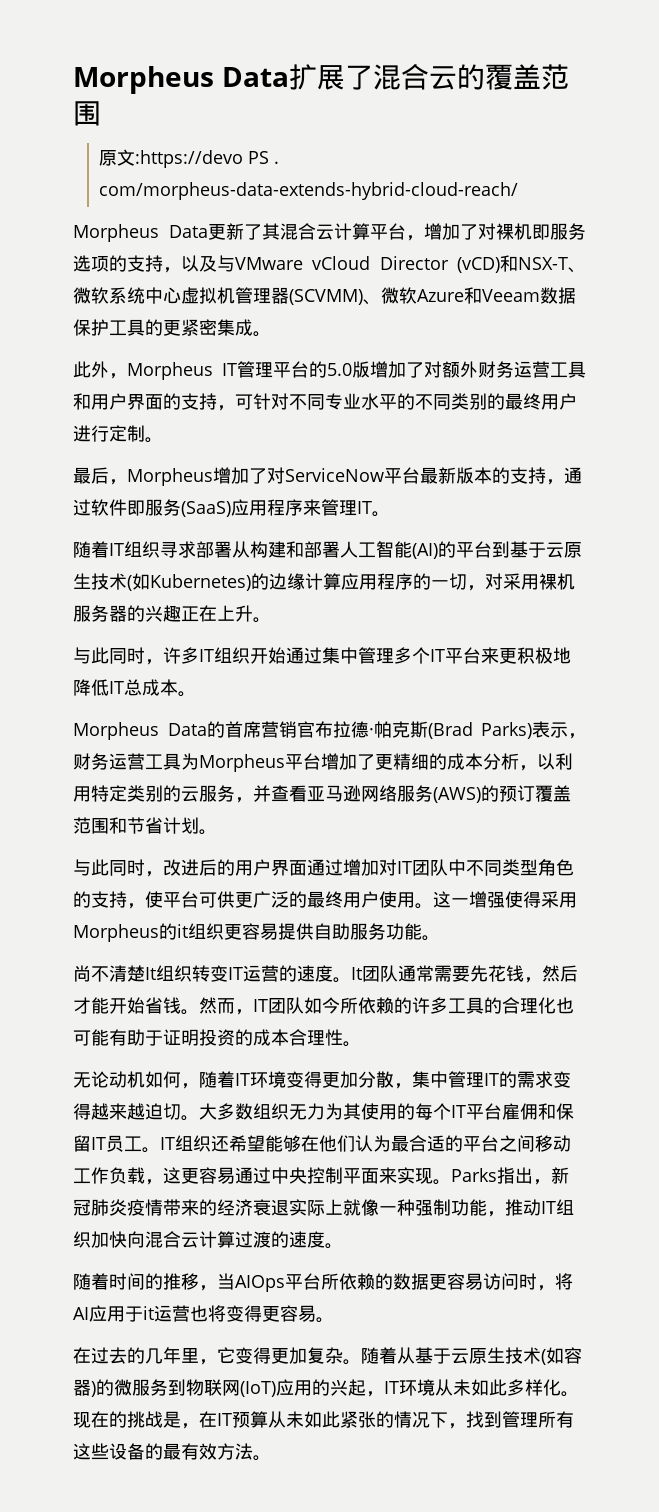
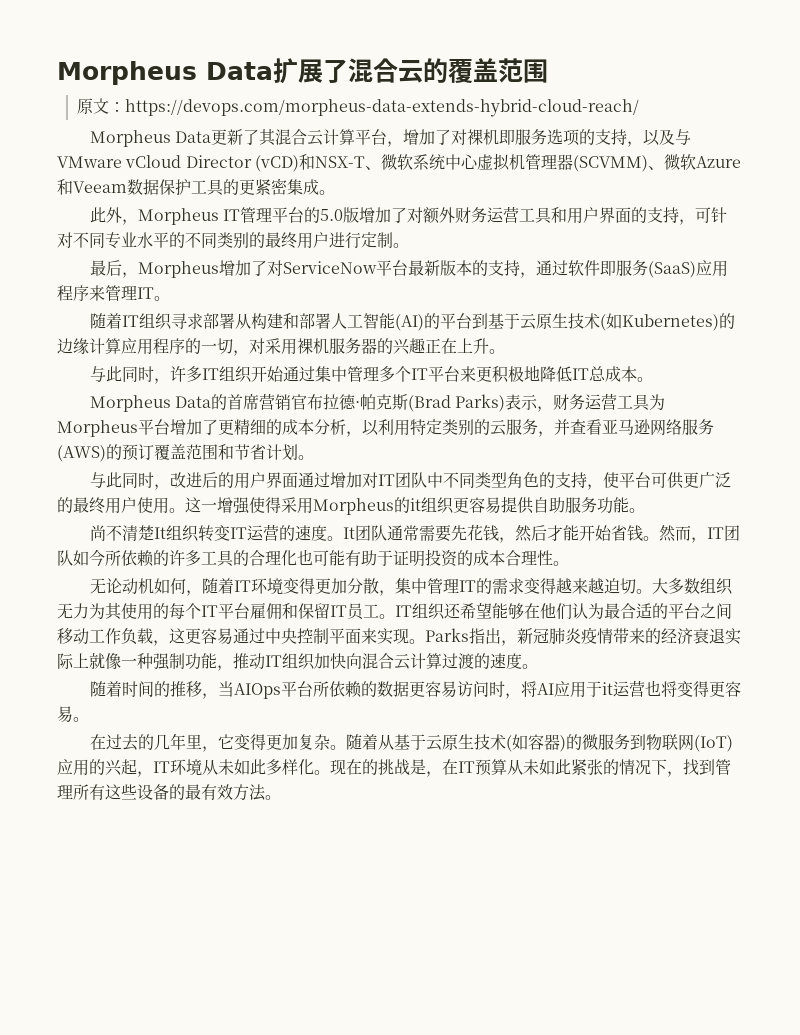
[135,150,280,168] [99,182,519,200] :https://devo PS . com/morpheus-data-extends-hybrid-cloud-reach/ -> [109,99,640,117] ：https://devops.com/morpheus-data-extends-hybrid-cloud-reach/

